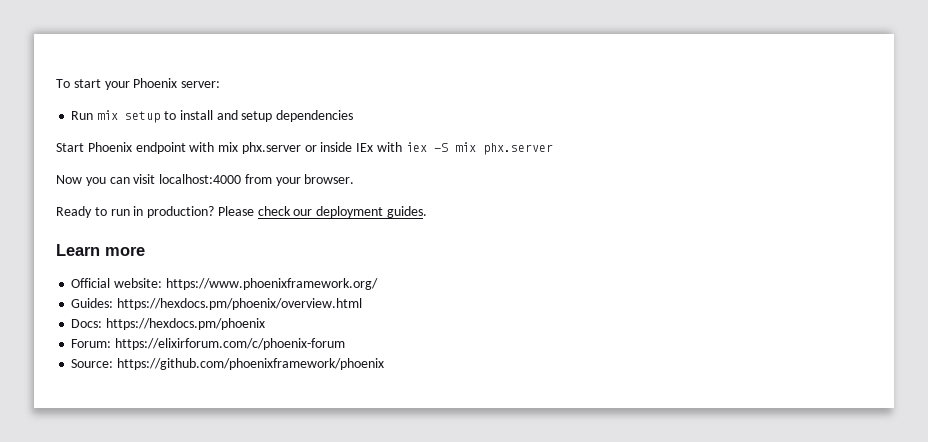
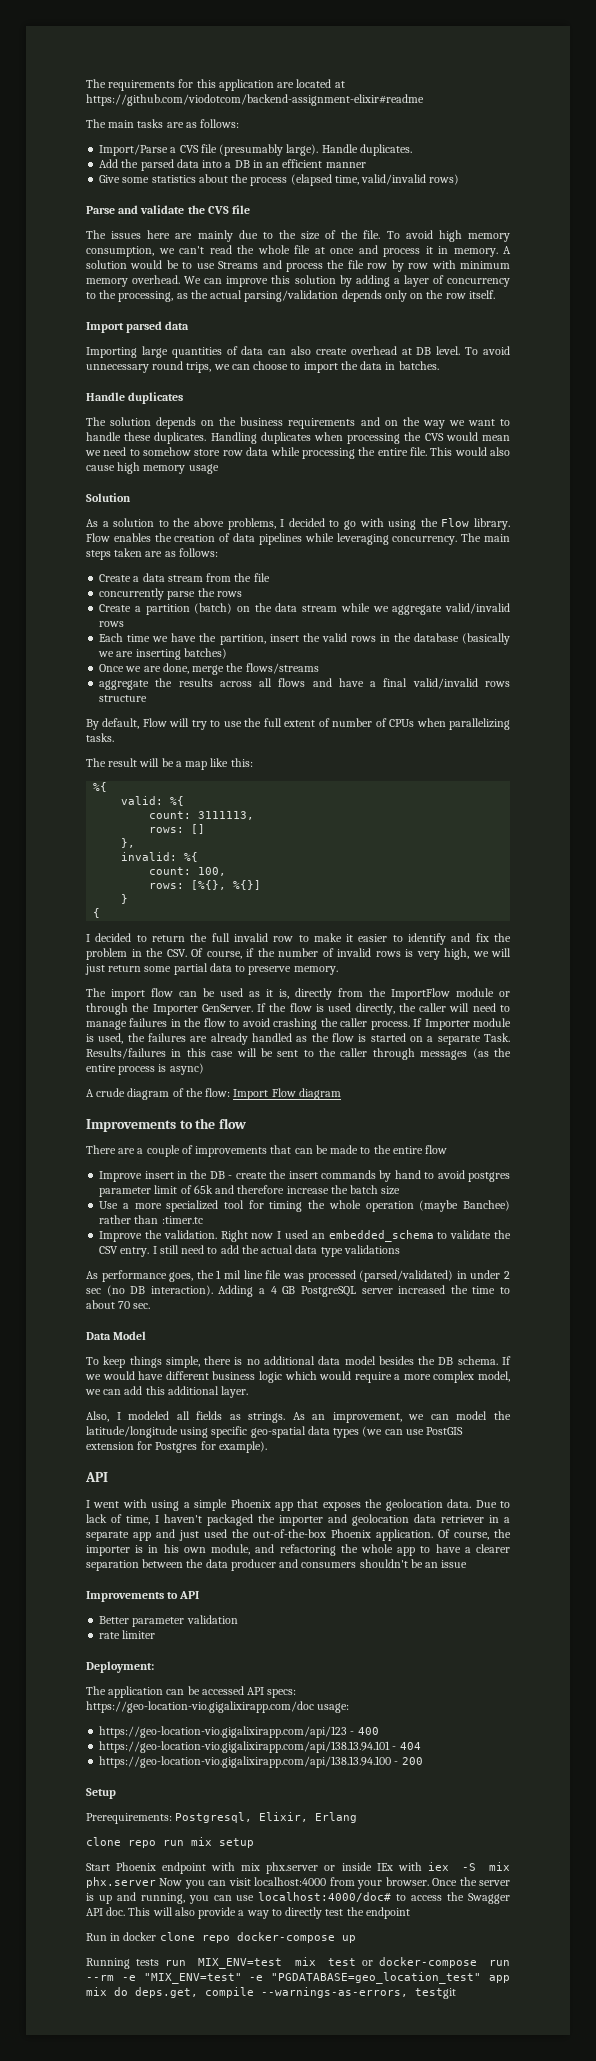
[56,78,221,90] [71,110,354,123] To start your Phoenix server: // Run mix setup to install and setup dependencies -> [86,79,345,91] [86,94,424,106] [86,119,240,128] [99,144,412,156] [99,159,366,171] [99,174,460,186] [86,205,251,214] [86,230,510,242] [86,245,511,257] [86,260,511,272] [86,275,510,287] [86,290,495,302] [86,321,190,333] [86,346,511,358] [86,361,439,373] [86,392,184,404] [86,417,511,429] [86,432,510,444] [85,447,510,459] [86,462,219,474] [86,493,131,502] [86,518,511,530] [86,533,510,545] [86,548,218,560] [99,573,270,582] [99,588,242,600] [99,603,510,615] [99,621,125,627] [99,633,511,645] [98,648,227,660] [99,663,319,675] [99,678,510,690] [99,695,148,702] [86,718,510,730] [86,733,114,742] [86,758,253,770] [93,782,108,792] [121,796,185,806] [149,811,255,820] [149,824,206,834] [121,838,136,848] [121,852,199,862] [149,867,227,876] [149,880,262,890] [121,894,129,904] [93,908,101,918] [86,933,511,945] [86,948,511,960] [85,963,338,975] [86,988,510,1000] [86,1003,510,1015] [86,1018,511,1030] [86,1033,510,1045] [86,1048,511,1060] [86,1063,204,1075] [86,1088,341,1100] [86,1118,246,1132] [86,1145,448,1157] [99,1170,510,1182] [99,1185,401,1197] [99,1200,510,1212] [99,1215,203,1224] [99,1230,512,1242] [99,1245,400,1257] [86,1270,511,1282] [86,1285,511,1297] [86,1300,151,1309] [86,1331,147,1340] [86,1356,511,1368] [85,1371,510,1383] [85,1386,249,1398] [86,1411,512,1423] [86,1426,464,1438] [86,1441,267,1453] [85,1472,108,1482] [86,1499,511,1511] [86,1514,510,1526] [86,1529,511,1541] [86,1544,511,1556] [86,1559,468,1571] [86,1591,200,1602] [99,1615,238,1627] [99,1630,156,1639] [86,1661,154,1673] [86,1686,297,1698] [86,1701,350,1713] [99,1726,379,1738] [99,1741,421,1753] [99,1756,423,1768] [86,1788,116,1799] [86,1812,358,1824] [86,1837,254,1848] The requirements for this application are located at https://github.com/viodotcom/backend-assignment-elixir#readme // The main tasks are as follows: // Import/Parse a CVS file (presumably large). Handle duplicates. // Add the parsed data into a DB in an efficient manner // Give some statistics about the process (elapsed time, valid/invalid rows) // Parse and validate the CVS file // The issues here are mainly due to the size of the file. To avoid high memory consumption, we can't read the whole file at once and process it in memory. A solution would be to use Streams and process the file row by row with minimum memory overhead. We can improve this solution by adding a layer of concurrency to the processing, as the actual parsing/validation depends only on the row itself. // Import parsed data // Importing large quantities of data can also create overhead at DB level. To avoid unnecessary round trips, we can choose to import the data in batches. // Handle duplicates // The solution depends on the business requirements and on the way we want to handle these duplicates. Handling duplicates when processing the CVS would mean we need to somehow store row data while processing the entire file. This would also cause high memory usage // Solution // As a solution to the above problems, I decided to go with using the Flow library. Flow enables the creation of data pipelines while leveraging concurrency. The main steps taken are as follows: // Create a data stream from the file // concurrently parse the rows // Create a partition (batch) on the data stream while we aggregate valid/invalid rows // Each time we have the partition, insert the valid rows in the database (basically we are inserting batches) // Once we are done, merge the flows/streams // aggregate the results across all flows and have a final valid/invalid rows structure // By default, Flow will try to use the full extent of number of CPUs when parallelizing tasks. // The result will be a map like this: // %{ // valid: %{ // count: 3111113, // rows: [] // }, // invalid: %{ // count: 100, // rows: [%{}, %{}] // } // { // I decided to return the full invalid row to make it easier to identify and fix the problem in the CSV. Of course, if the number of invalid rows is very high, we will just return some partial data to preserve memory. // The import flow can be used as it is, directly from the ImportFlow module or through the Importer GenServer. If the flow is used directly, the caller will need to manage failures in the flow to avoid crashing the caller process. If Importer module is used, the failures are already handled as the flow is started on a separate Task. Results/failures in this case will be sent to the caller through messages (as the entire process is async) // A crude diagram of the flow: Import Flow diagram // Improvements to the flow // There are a couple of improvements that can be made to the entire flow // Improve insert in the DB - create the insert commands by hand to avoid postgres parameter limit of 65k and therefore increase the batch size // Use a more specialized tool for timing the whole operation (maybe Banchee) rather than :timer.tc // Improve the validation. Right now I used an embedded_schema to validate the CSV entry. I still need to add the actual data type validations // As performance goes, the 1 mil line file was processed (parsed/validated) in under 2 sec (no DB interaction). Adding a 4 GB PostgreSQL server increased the time to about 70 sec. // Data Model // To keep things simple, there is no additional data model besides the DB schema. If we would have different business logic which would require a more complex model, we can add this additional layer. // Also, I modeled all fields as strings. As an improvement, we can model the latitude/longitude using specific geo-spatial data types (we can use PostGIS extension for Postgres for example). // API // I went with using a simple Phoenix app that exposes the geolocation data. Due to lack of time, I haven't packaged the importer and geolocation data retriever in a separate app and just used the out-of-the-box Phoenix application. Of course, the importer is in his own module, and refactoring the whole app to have a clearer separation between the data producer and consumers shouldn't be an issue // Improvements to API // Better parameter validation // rate limiter // Deployment: // The application can be accessed API specs: https://geo-location-vio.gigalixirapp.com/doc usage: // https://geo-location-vio.gigalixirapp.com/api/123 - 400 // https://geo-location-vio.gigalixirapp.com/api/138.13.94.101 - 404 // https://geo-location-vio.gigalixirapp.com/api/138.13.94.100 - 200 // Setup // Prerequirements: Postgresql, Elixir, Erlang // clone repo run mix setup
(553, 149) // -> (156, 1882) none
[56,206,428,218] [56,244,145,256] [71,278,378,290] [71,298,363,310] [71,318,266,330] [71,338,346,350] [71,358,385,370] // Ready to run in production? Please check our deployment guides. // Learn more // Official website: https://www.phoenixframework.org/ // Guides: https://hexdocs.pm/phoenix/overview.html // Docs: https://hexdocs.pm/phoenix // Forum: https://elixirforum.com/c/phoenix-forum // Source: https://github.com/phoenixframework/phoenix -> [432,1877,510,1886] [86,1892,510,1904] [86,1907,410,1919] [86,1932,356,1943] [86,1957,510,1969] [86,1972,511,1984] [86,1987,456,1999] Once the server is up and running, you can use localhost:4000/doc# to access the Swagger API doc. This will also provide a way to directly test the endpoint // Run in docker clone repo docker-compose up // Running tests run MIX_ENV=test mix test or docker-compose run --rm -e "MIX_ENV=test" -e "PGDATABASE=geo_location_test" app mix do deps.get, compile --warnings-as-errors, testgit

